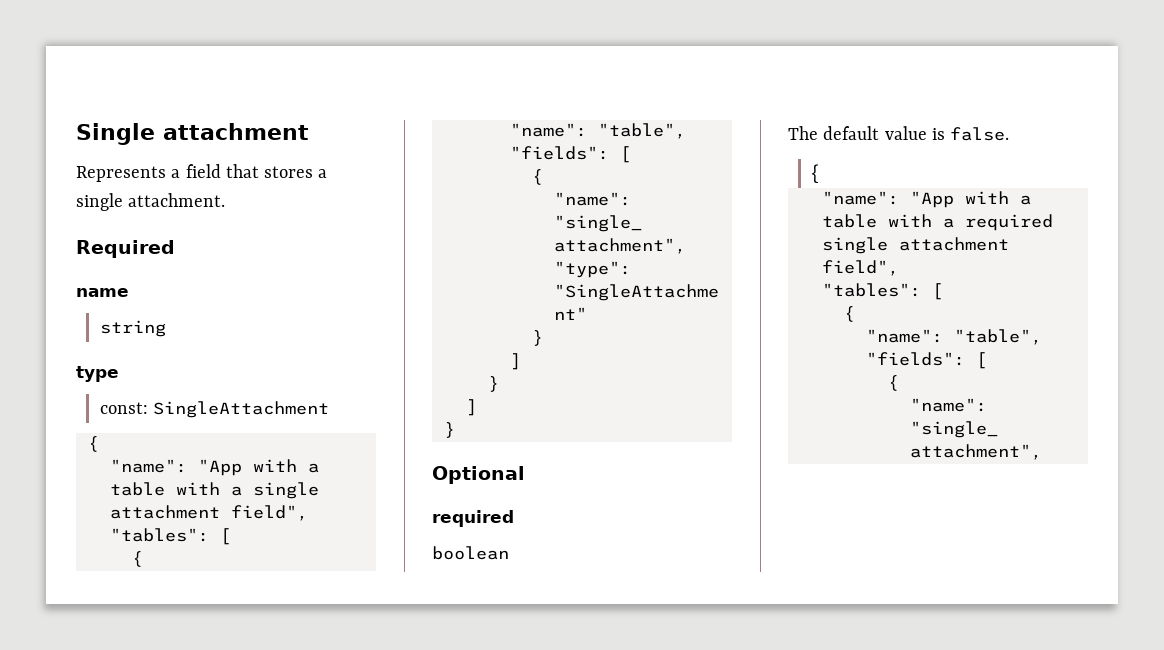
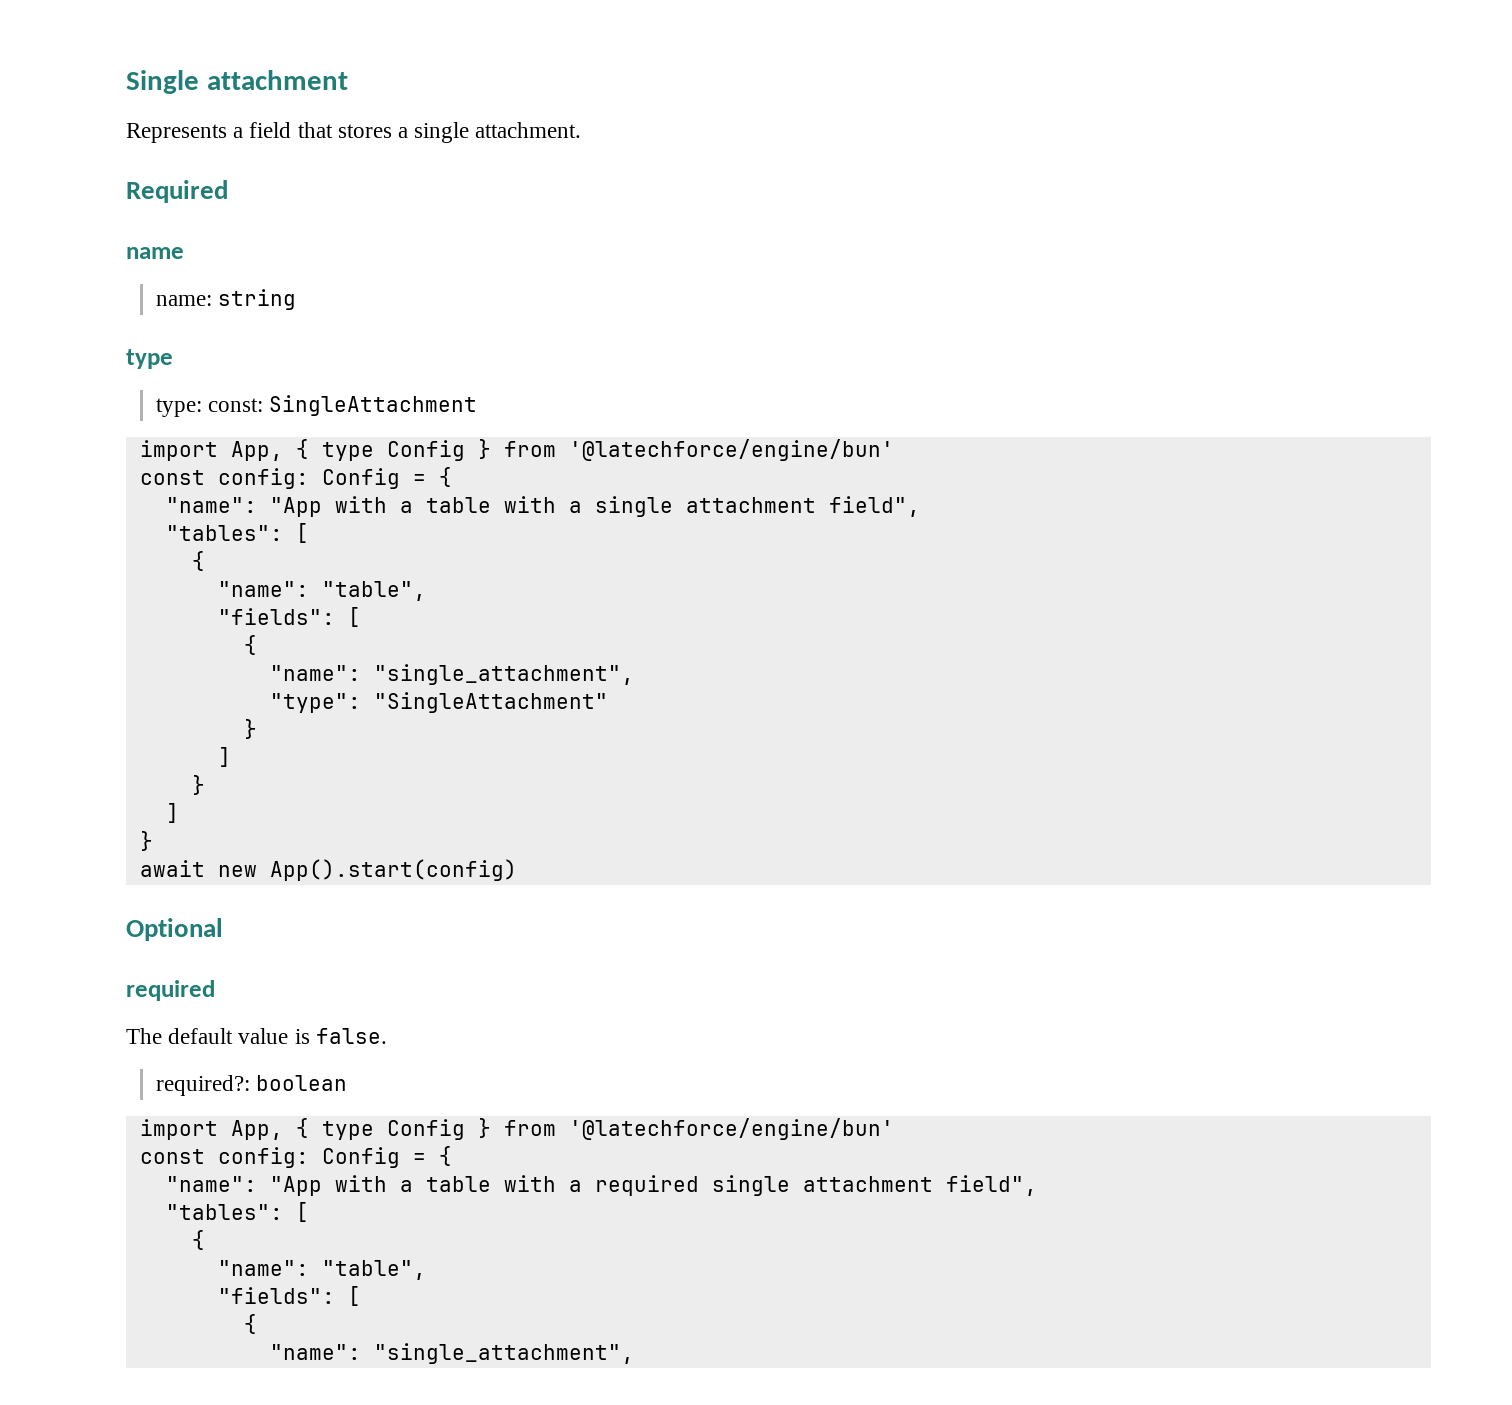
(129, 292) none -> [156,295,213,306] name:
(119, 374) none -> [156,398,203,417] type:
(330, 409) none -> [139,439,894,461] [139,468,426,489] import App, { type Config } from '@latechforce/engine/bun' // const config: Config =
(455, 430) none -> [139,859,517,881] // await new App().start(config)
[432,546,509,560] // boolean -> (215, 990) none
(1010, 134) none -> [156,1075,348,1096] [139,1118,894,1140] [139,1147,426,1168] required?: boolean // import App, { type Config } from '@latechforce/engine/bun' // const config: Config =

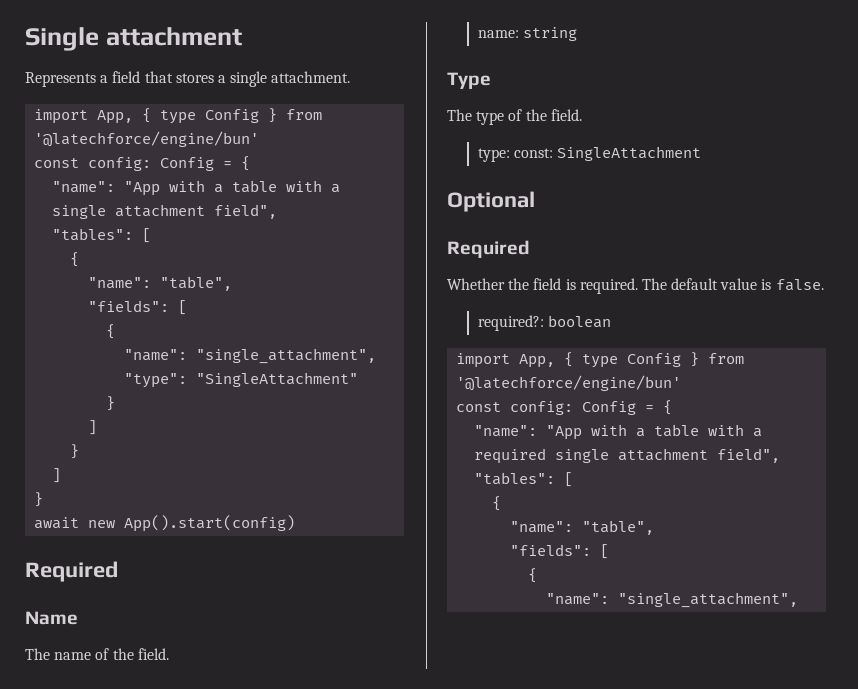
[126,180,228,203] [126,247,184,259] [156,289,297,310] [126,349,173,369] [156,395,478,417] // Required // name // name: string // type // type: const: SingleAttachment -> (351, 77) none
[126,918,223,941] [126,980,215,1001] Optional // required // -> [25,561,118,582] [25,611,78,625] [25,648,169,660] [477,27,577,41] [447,72,491,89] [447,109,582,125] [477,146,702,162] [447,191,535,212] [447,240,530,258] [447,278,638,294] Required // Name // The name of the field. // name: string // Type // The type of the field. // type: const: SingleAttachment // Optional // Required // Whether the field is required.

